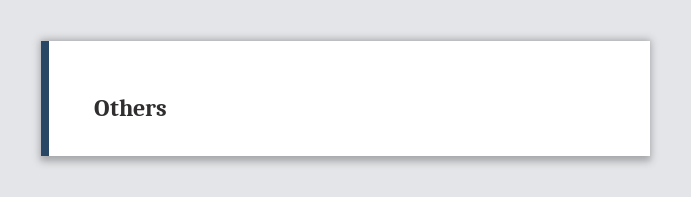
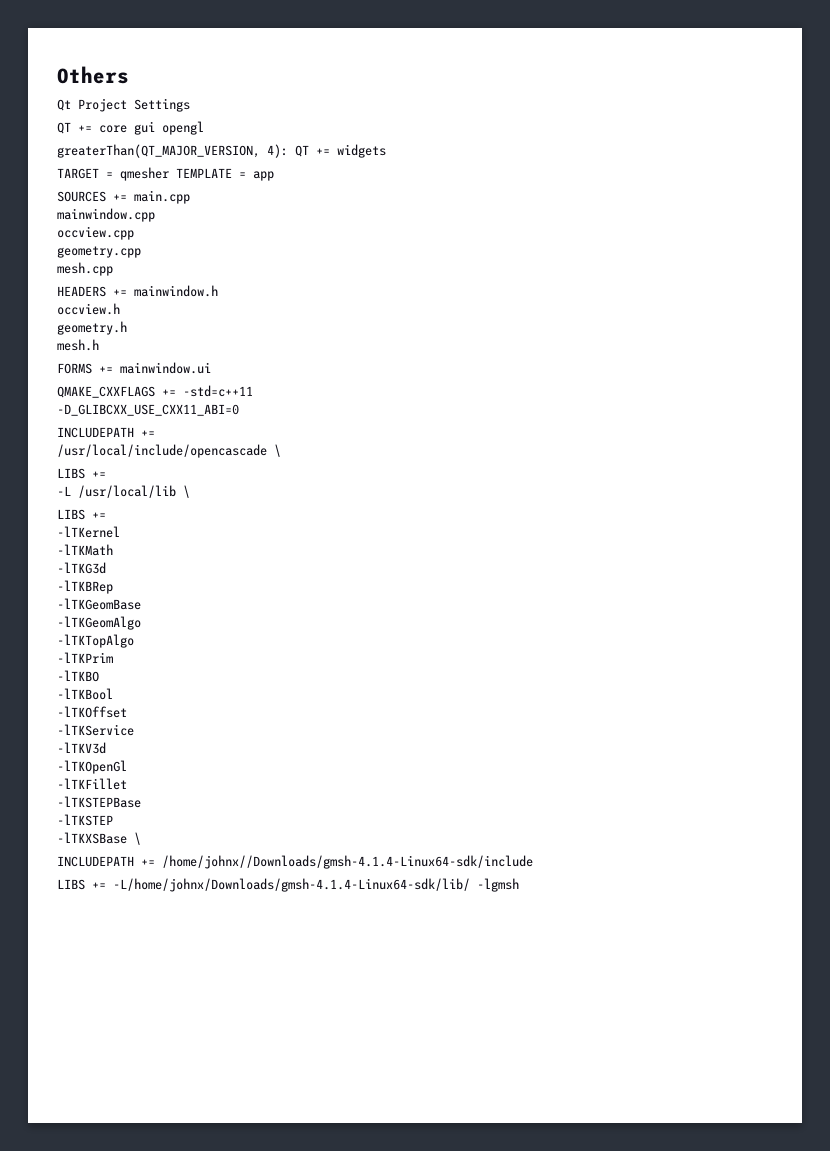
(167, 107) none -> [57,98,190,112] [57,121,204,135] [57,144,386,158] [57,167,274,181] [57,190,190,204] [57,208,155,222] [57,226,134,240] [57,246,141,258] [57,262,113,276] [57,285,218,297] [57,303,120,315] [57,321,127,335] [57,339,99,351] [57,362,211,374] [57,385,253,398] [57,404,239,416] [57,427,155,438] [57,444,281,458] [57,468,106,479] [57,485,190,498] [57,509,106,520] [57,526,120,538] [57,544,113,556] [57,562,106,574] [57,580,113,594] [57,598,141,610] [57,616,141,630] [57,634,134,648] [57,652,113,663] [57,670,99,682] [57,688,113,700] [57,706,127,718] [57,724,134,736] [57,742,106,754] [57,760,127,774] [57,778,127,790] [57,796,141,808] [57,814,113,826] [57,832,141,845] [57,855,533,869] [57,878,519,892] // Qt Project Settings // QT += core gui opengl // greaterThan(QT_MAJOR_VERSION, 4): QT += widgets // TARGET = qmesher TEMPLATE = app // SOURCES += main.cpp // mainwindow.cpp // occview.cpp // geometry.cpp // mesh.cpp // HEADERS += mainwindow.h // occview.h // geometry.h // mesh.h // FORMS += mainwindow.ui // QMAKE_CXXFLAGS += -std=c++11 // -D_GLIBCXX_USE_CXX11_ABI=0 // INCLUDEPATH += // /usr/local/include/opencascade \ // LIBS += // -L /usr/local/lib \ // LIBS += // -lTKernel // -lTKMath // -lTKG3d // -lTKBRep // -lTKGeomBase // -lTKGeomAlgo // -lTKTopAlgo // -lTKPrim // -lTKBO // -lTKBool // -lTKOffset // -lTKService // -lTKV3d // -lTKOpenGl // -lTKFillet // -lTKSTEPBase // -lTKSTEP // -lTKXSBase \ // INCLUDEPATH += /home/johnx//Downloads/gmsh-4.1.4-Linux64-sdk/include // LIBS += -L/home/johnx/Downloads/gmsh-4.1.4-Linux64-sdk/lib/ -lgmsh

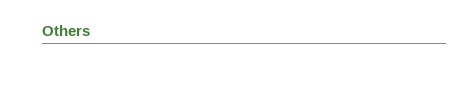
[57,98,190,112] [57,121,204,135] [57,144,386,158] [57,167,274,181] [57,190,190,204] [57,208,155,222] [57,226,134,240] [57,246,141,258] [57,262,113,276] [57,285,218,297] [57,303,120,315] [57,321,127,335] [57,339,99,351] [57,362,211,374] [57,385,253,398] [57,404,239,416] [57,427,155,438] [57,444,281,458] [57,468,106,479] [57,485,190,498] [57,509,106,520] [57,526,120,538] [57,544,113,556] [57,562,106,574] [57,580,113,594] [57,598,141,610] [57,616,141,630] [57,634,134,648] [57,652,113,663] [57,670,99,682] [57,688,113,700] [57,706,127,718] [57,724,134,736] [57,742,106,754] [57,760,127,774] [57,778,127,790] [57,796,141,808] [57,814,113,826] [57,832,141,845] [57,855,533,869] [57,878,519,892] // Qt Project Settings // QT += core gui opengl // greaterThan(QT_MAJOR_VERSION, 4): QT += widgets // TARGET = qmesher TEMPLATE = app // SOURCES += main.cpp // mainwindow.cpp // occview.cpp // geometry.cpp // mesh.cpp // HEADERS += mainwindow.h // occview.h // geometry.h // mesh.h // FORMS += mainwindow.ui // QMAKE_CXXFLAGS += -std=c++11 // -D_GLIBCXX_USE_CXX11_ABI=0 // INCLUDEPATH += // /usr/local/include/opencascade \ // LIBS += // -L /usr/local/lib \ // LIBS += // -lTKernel // -lTKMath // -lTKG3d // -lTKBRep // -lTKGeomBase // -lTKGeomAlgo // -lTKTopAlgo // -lTKPrim // -lTKBO // -lTKBool // -lTKOffset // -lTKService // -lTKV3d // -lTKOpenGl // -lTKFillet // -lTKSTEPBase // -lTKSTEP // -lTKXSBase \ // INCLUDEPATH += /home/johnx//Downloads/gmsh-4.1.4-Linux64-sdk/include // LIBS += -L/home/johnx/Downloads/gmsh-4.1.4-Linux64-sdk/lib/ -lgmsh -> (90, 30) none

